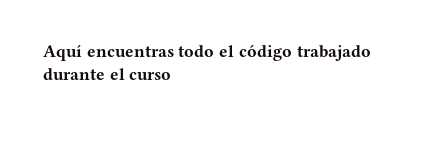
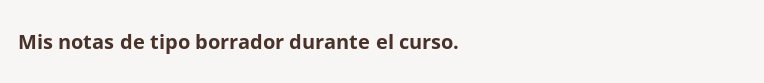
[43,44,371,61] Aquí encuentras todo el código trabajado -> [18,34,285,54] Mis notas de tipo borrador
[129,72,172,80] curso -> [398,38,459,49] curso.

